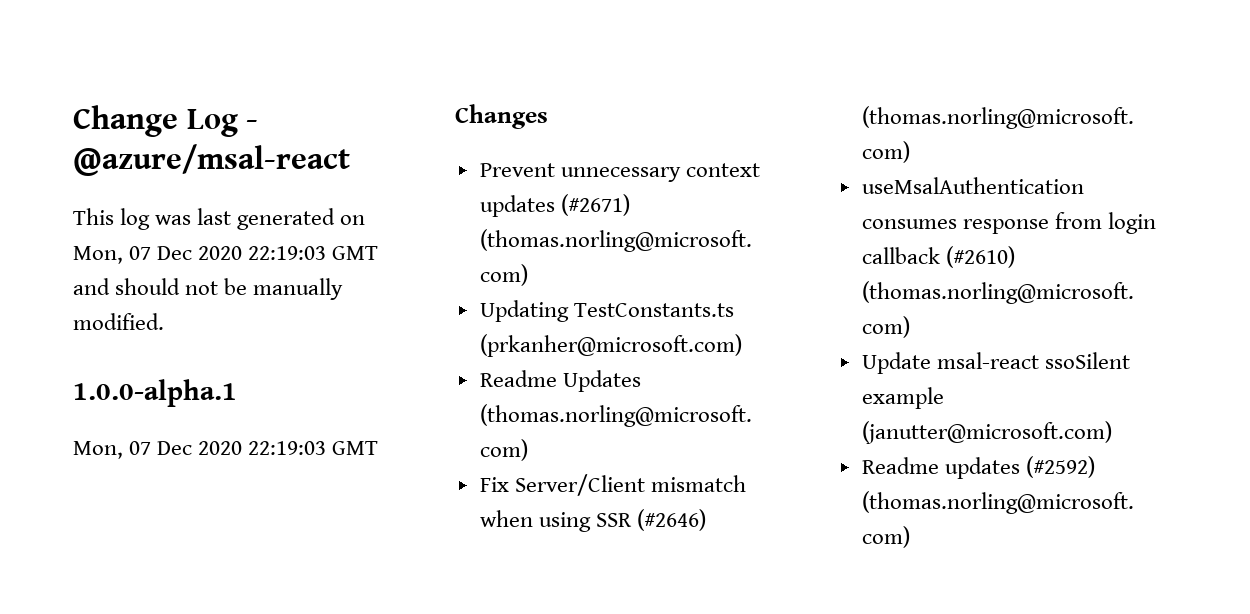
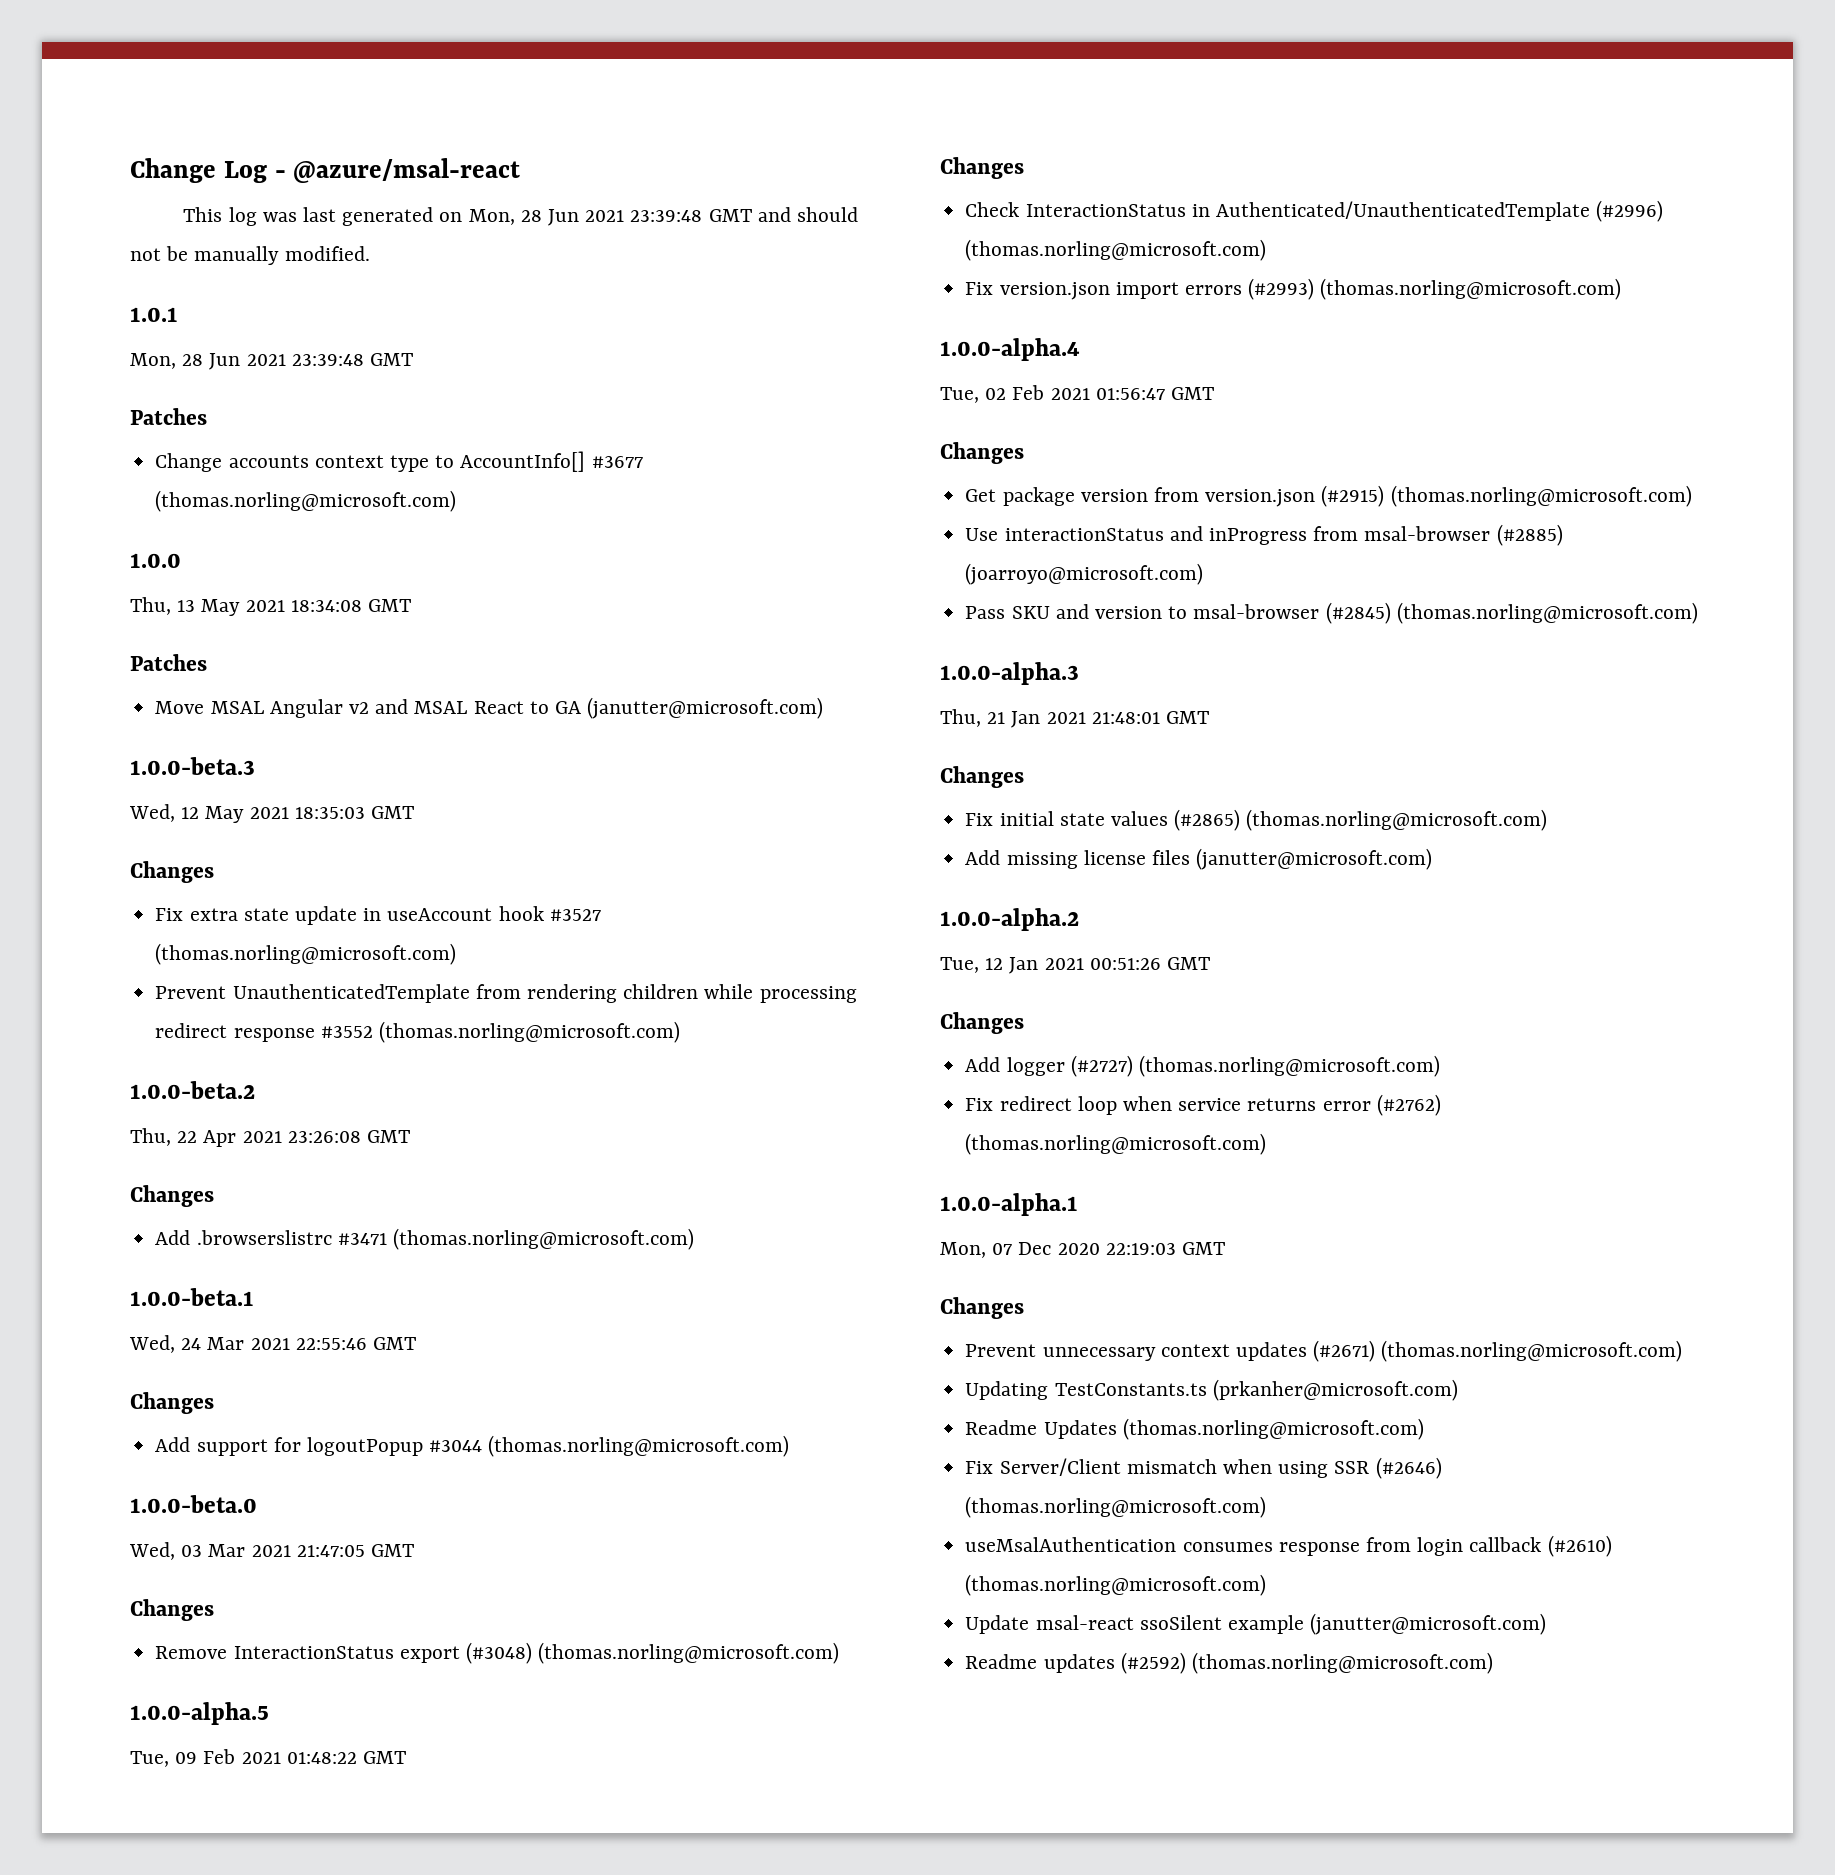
[129,246,327,260] 07 Dec 2020 22:19:03 -> [520,209,703,226] 28 Jun 2021 23:39:48
(164, 321) none -> [130,307,178,322] [130,353,414,370] [130,408,207,425] [155,451,643,472] [155,490,457,512] [130,553,181,568] [130,597,412,616] [130,654,207,671] [155,697,824,719] [130,757,255,775] [129,804,415,823] [130,861,214,883] [155,906,601,925] [155,943,457,965] [155,984,857,1003] [155,1021,680,1043] [130,1081,255,1099] [130,1128,411,1147] [130,1185,214,1207] [155,1228,694,1250] [130,1288,254,1306] [129,1335,417,1353] [130,1392,214,1414] [155,1435,790,1457] [130,1495,257,1513] [129,1542,415,1560] [130,1599,214,1621] [155,1642,840,1664] [130,1702,269,1725] [130,1749,407,1767] [940,157,1024,179] [965,200,1664,222] [965,239,1267,261] [965,278,1622,300] [940,338,1080,361] [940,385,1215,403] [940,442,1024,464] [965,485,1692,507] [965,524,1563,546] [965,563,1204,585] [965,602,1698,624] [940,662,1079,685] [940,709,1210,728] [940,766,1024,788] [965,809,1548,831] [965,848,1433,870] [940,908,1079,931] [940,957,1211,974] [940,1012,1024,1034] [965,1055,1440,1077] [965,1094,1441,1116] [965,1133,1267,1155] // 1.0.1 // Mon, 28 Jun 2021 23:39:48 GMT // Patches // Change accounts context type to AccountInfo[] #3677 (thomas.norling@microsoft.com) // 1.0.0 // Thu, 13 May 2021 18:34:08 GMT // Patches // Move MSAL Angular v2 and MSAL React to GA (janutter@microsoft.com) // 1.0.0-beta.3 // Wed, 12 May 2021 18:35:03 GMT // Changes // Fix extra state update in useAccount hook #3527 (thomas.norling@microsoft.com) // Prevent UnauthenticatedTemplate from rendering children while processing redirect response #3552 (thomas.norling@microsoft.com) // 1.0.0-beta.2 // Thu, 22 Apr 2021 23:26:08 GMT // Changes // Add .browserslistrc #3471 (thomas.norling@microsoft.com) // 1.0.0-beta.1 // Wed, 24 Mar 2021 22:55:46 GMT // Changes // Add support for logoutPopup #3044 (thomas.norling@microsoft.com) // 1.0.0-beta.0 // Wed, 03 Mar 2021 21:47:05 GMT // Changes // Remove InteractionStatus export (#3048) (thomas.norling@microsoft.com) // 1.0.0-alpha.5 // Tue, 09 Feb 2021 01:48:22 GMT // Changes // Check InteractionStatus in Authenticated/UnauthenticatedTemplate (#2996) (thomas.norling@microsoft.com) // Fix version.json import errors (#2993) (thomas.norling@microsoft.com) // 1.0.0-alpha.4 // Tue, 02 Feb 2021 01:56:47 GMT // Changes // Get package version from version.json (#2915) (thomas.norling@microsoft.com) // Use interactionStatus and inProgress from msal-browser (#2885) (joarroyo@microsoft.com) // Pass SKU and version to msal-browser (#2845) (thomas.norling@microsoft.com) // 1.0.0-alpha.3 // Thu, 21 Jan 2021 21:48:01 GMT // Changes // Fix initial state values (#2865) (thomas.norling@microsoft.com) // Add missing license files (janutter@microsoft.com) // 1.0.0-alpha.2 // Tue, 12 Jan 2021 00:51:26 GMT // Changes // Add logger (#2727) (thomas.norling@microsoft.com) // Fix redirect loop when service returns error (#2762) (thomas.norling@microsoft.com)

